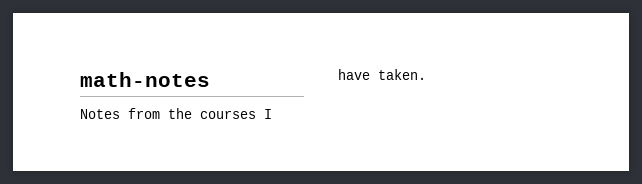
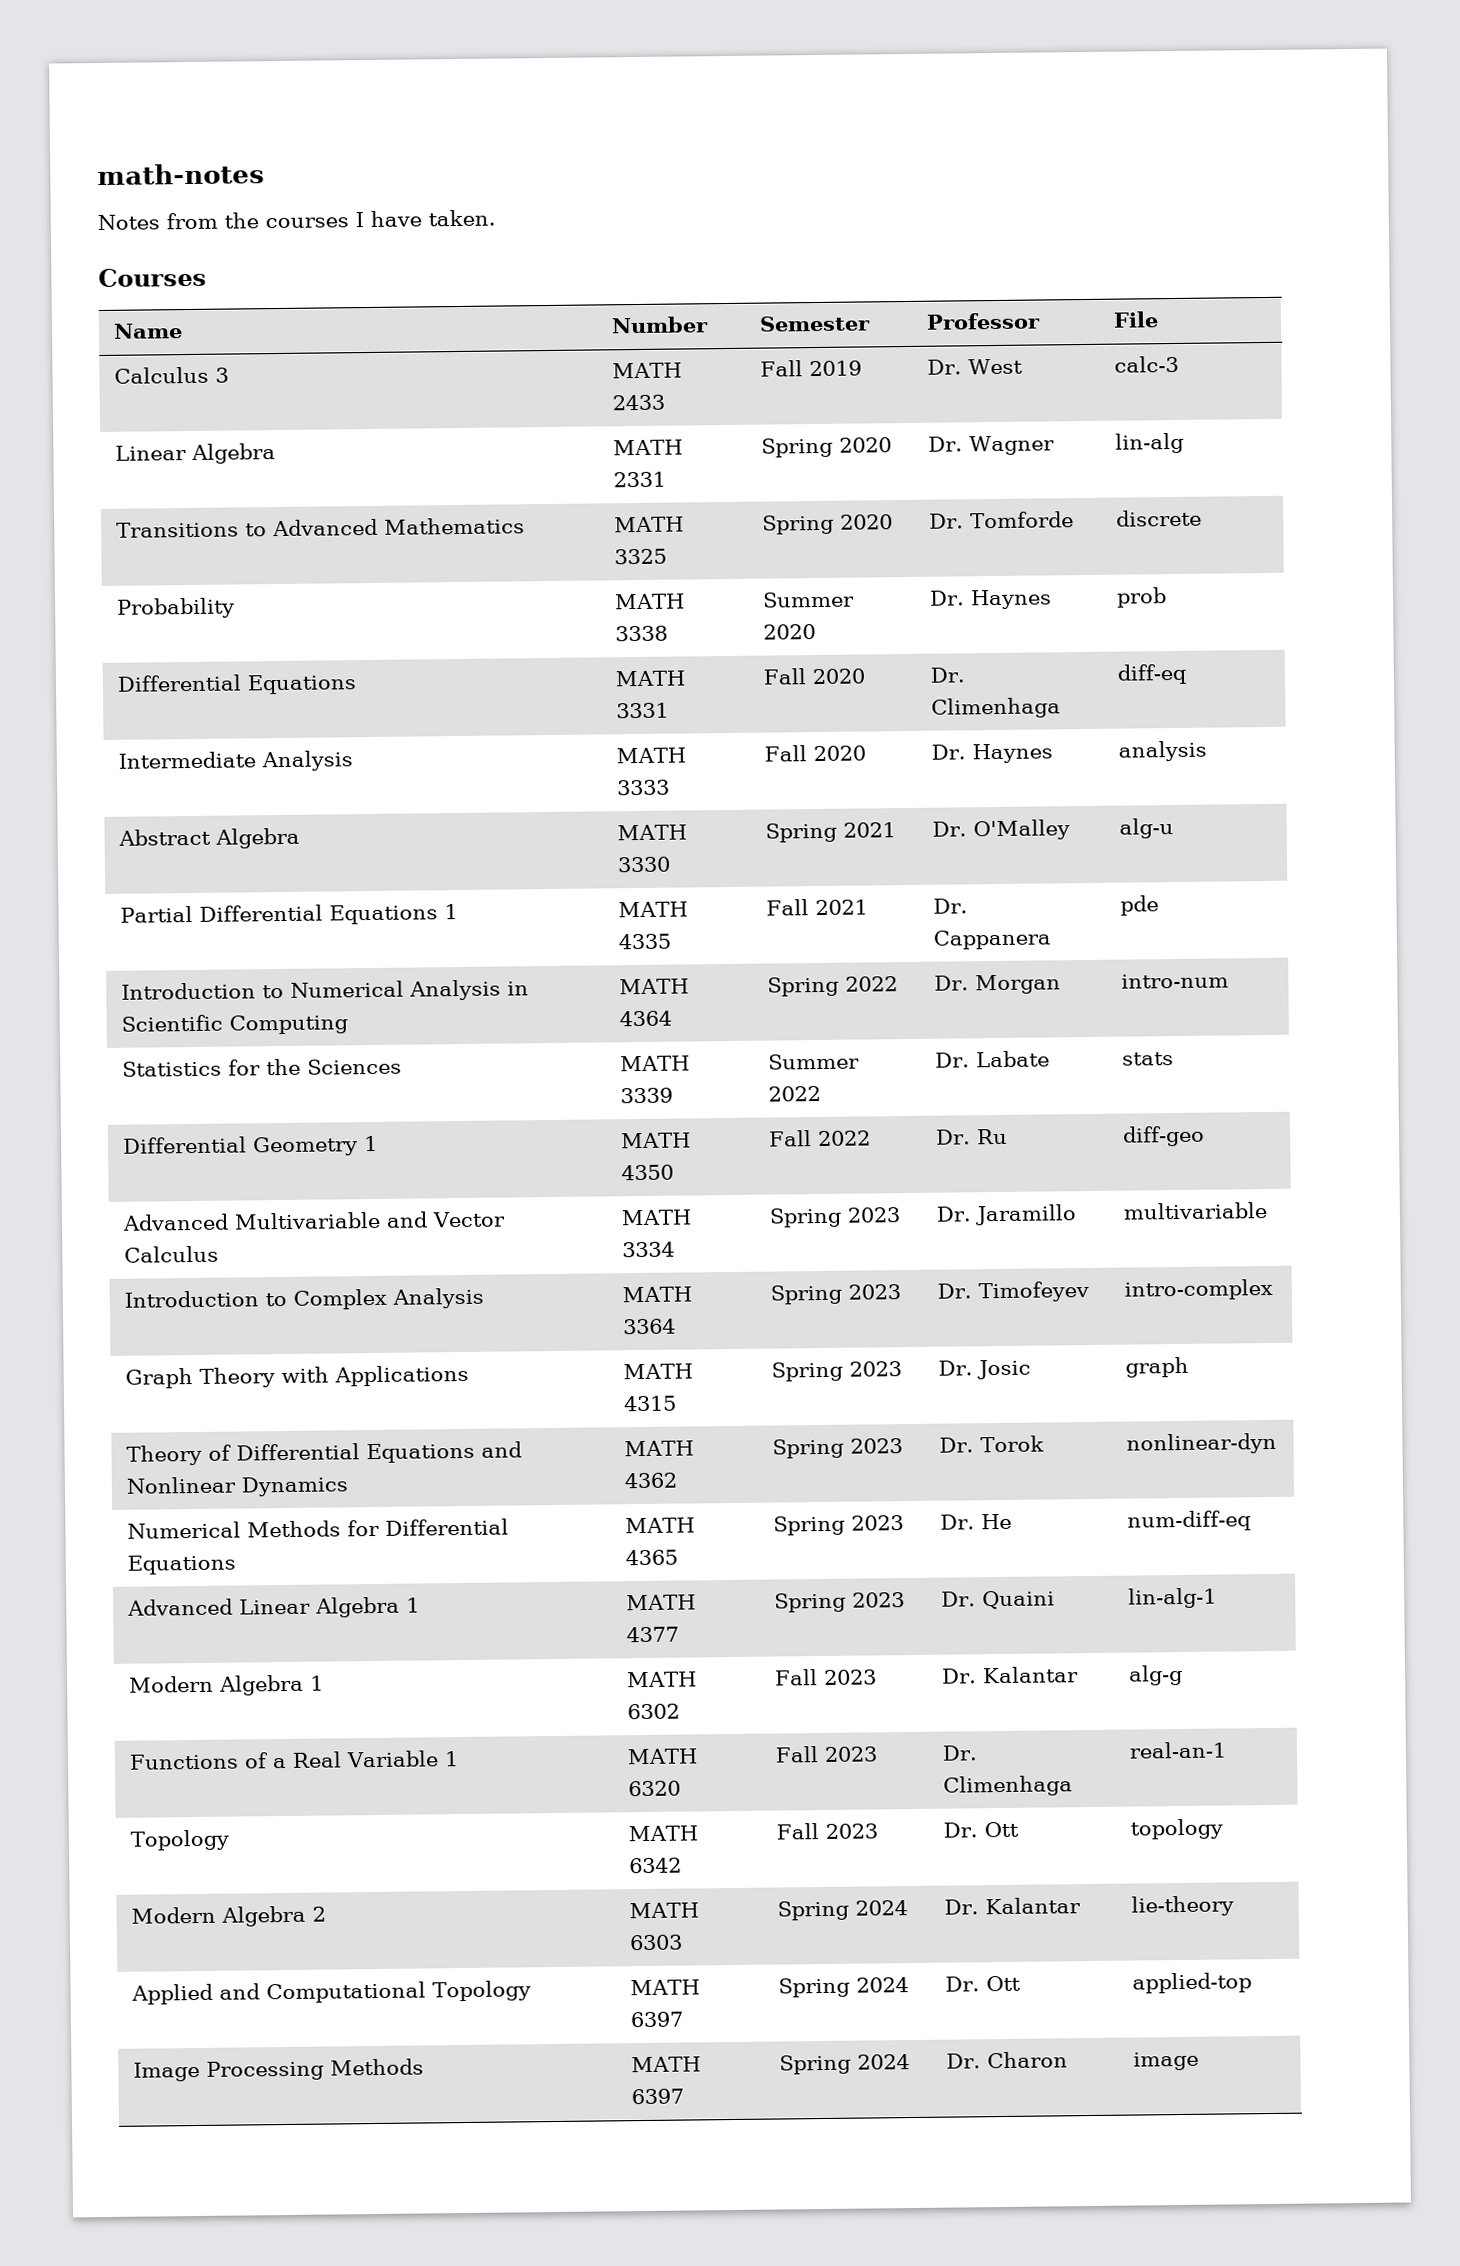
(426, 74) none -> [98,267,207,288] [113,323,184,339] [611,316,710,334] [759,315,872,332] [926,312,1042,330] [1113,311,1160,328] [114,366,230,384] [612,362,683,379] [612,394,666,411] [760,360,863,377] [927,358,1024,375] [1114,355,1180,373] [115,443,277,464] [613,439,684,456] [613,471,667,488] [761,437,893,458] [928,435,1056,456] [1115,432,1185,454] [116,517,526,538] [614,516,685,533] [614,548,668,565] [762,514,894,535] [929,511,1075,529] [1116,509,1203,527] [116,597,236,619] [614,593,686,610] [615,625,669,642] [762,591,856,608] [763,624,817,640] [929,589,1053,610] [1116,587,1168,608] [117,674,358,695] [615,670,686,687] [616,702,670,719] [763,668,866,685] [930,667,966,683] [931,697,1062,719] [1117,663,1188,685] [118,750,354,772] [616,747,687,764] [617,779,671,796] [764,745,867,762] [931,743,1054,764] [1118,740,1208,762] [118,827,301,849] [617,824,688,841] [617,856,672,873] [765,822,897,843] [932,819,1071,841] [1119,818,1175,839] [120,904,459,925] [618,901,689,918] [618,933,672,950] [766,899,869,916] [933,898,969,914] [933,929,1052,950] [1120,895,1160,916] [121,979,530,1001] [121,1014,349,1035] [619,978,690,995] [619,1010,673,1027] [767,976,899,997] [934,974,1062,995] [1121,973,1230,989] [122,1058,403,1077] [620,1055,691,1072] [620,1087,674,1104] [768,1053,861,1070] [768,1085,822,1102] [935,1050,1051,1068] [1122,1052,1175,1066] [123,1135,379,1157] [620,1132,692,1149] [621,1164,675,1181] [768,1130,872,1147] [935,1128,1009,1145] [1122,1125,1206,1147] [122,1211,507,1231] [124,1245,220,1263] [621,1209,693,1226] [622,1241,676,1258] [769,1207,902,1228] [936,1204,1078,1226] [1123,1201,1268,1220] [124,1287,485,1310] [622,1286,693,1303] [623,1318,677,1335] [770,1284,902,1305] [937,1280,1090,1303] [1124,1278,1274,1301] [125,1364,470,1389] [623,1363,694,1380] [623,1395,678,1412] [771,1361,903,1382] [938,1359,1032,1380] [1125,1356,1190,1378] [126,1441,523,1466] [126,1476,350,1497] [624,1440,695,1457] [624,1472,678,1489] [772,1438,904,1459] [939,1435,1045,1453] [1126,1432,1278,1455] [127,1518,510,1539] [127,1554,237,1575] [625,1517,696,1534] [625,1549,679,1566] [773,1515,905,1536] [940,1513,1013,1530] [1127,1510,1252,1532] [127,1596,421,1618] [626,1594,697,1611] [626,1626,680,1643] [774,1592,906,1613] [941,1590,1056,1610] [1128,1587,1218,1609] [129,1674,325,1696] [627,1671,698,1688] [627,1703,681,1720] [774,1669,878,1686] [941,1666,1080,1684] [1128,1664,1184,1686] [129,1750,460,1770] [627,1748,699,1765] [628,1780,682,1797] [775,1746,879,1763] [942,1745,979,1761] [943,1775,1074,1797] [1129,1741,1228,1759] [130,1829,230,1851] [628,1825,699,1842] [629,1857,683,1874] [776,1823,879,1840] [943,1821,1020,1838] [1130,1818,1224,1840] [131,1905,327,1927] [629,1902,700,1919] [629,1934,684,1951] [777,1900,909,1921] [944,1897,1082,1915] [1131,1895,1235,1917] [131,1980,532,2005] [630,1979,701,1996] [630,2011,684,2028] [778,1977,910,1998] [945,1975,1022,1992] [1132,1972,1253,1994] [133,2058,425,2082] [631,2056,702,2073] [631,2088,685,2105] [779,2054,911,2075] [946,2051,1069,2069] [1133,2051,1200,2071] // Courses // Name | Number | Semester | Professor | File // Calculus 3 | MATH 2433 | Fall 2019 | Dr. West | calc-3 // Linear Algebra | MATH 2331 | Spring 2020 | Dr. Wagner | lin-alg // Transitions to Advanced Mathematics | MATH 3325 | Spring 2020 | Dr. Tomforde | discrete // Probability | MATH 3338 | Summer 2020 | Dr. Haynes | prob // Differential Equations | MATH 3331 | Fall 2020 | Dr. Climenhaga | diff-eq // Intermediate Analysis | MATH 3333 | Fall 2020 | Dr. Haynes | analysis // Abstract Algebra | MATH 3330 | Spring 2021 | Dr. O'Malley | alg-u // Partial Differential Equations 1 | MATH 4335 | Fall 2021 | Dr. Cappanera | pde // Introduction to Numerical Analysis in Scientific Computing | MATH 4364 | Spring 2022 | Dr. Morgan | intro-num // Statistics for the Sciences | MATH 3339 | Summer 2022 | Dr. Labate | stats // Differential Geometry 1 | MATH 4350 | Fall 2022 | Dr. Ru | diff-geo // Advanced Multivariable and Vector Calculus | MATH 3334 | Spring 2023 | Dr. Jaramillo | multivariable // Introduction to Complex Analysis | MATH 3364 | Spring 2023 | Dr. Timofeyev | intro-complex // Graph Theory with Applications | MATH 4315 | Spring 2023 | Dr. Josic | graph // Theory of Differential Equations and Nonlinear Dynamics | MATH 4362 | Spring 2023 | Dr. Torok | nonlinear-dyn // Numerical Methods for Differential Equations | MATH 4365 | Spring 2023 | Dr. He | num-diff-eq // Advanced Linear Algebra 1 | MATH 4377 | Spring 2023 | Dr. Quaini | lin-alg-1 // Modern Algebra 1 | MATH 6302 | Fall 2023 | Dr. Kalantar | alg-g // Functions of a Real Variable 1 | MATH 6320 | Fall 2023 | Dr. Climenhaga | real-an-1 // Topology | MATH 6342 | Fall 2023 | Dr. Ott | topology // Modern Algebra 2 | MATH 6303 | Spring 2024 | Dr. Kalantar | lie-theory // Applied and Computational Topology | MATH 6397 | Spring 2024 | Dr. Ott | applied-top // Image Processing Methods | MATH 6397 | Spring 2024 | Dr. Charon | image

